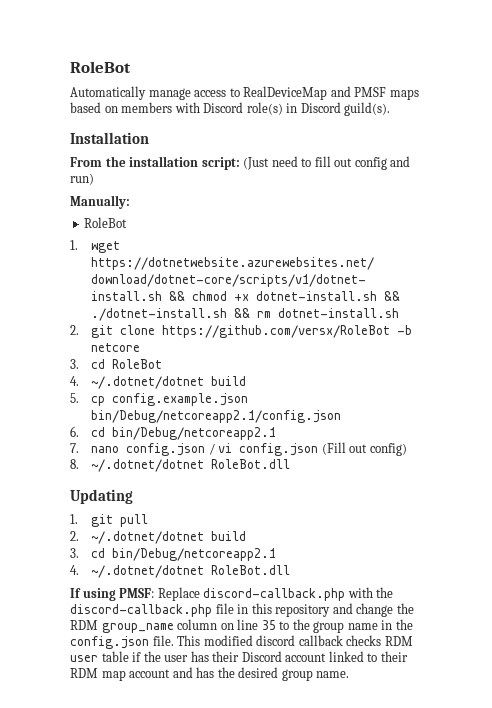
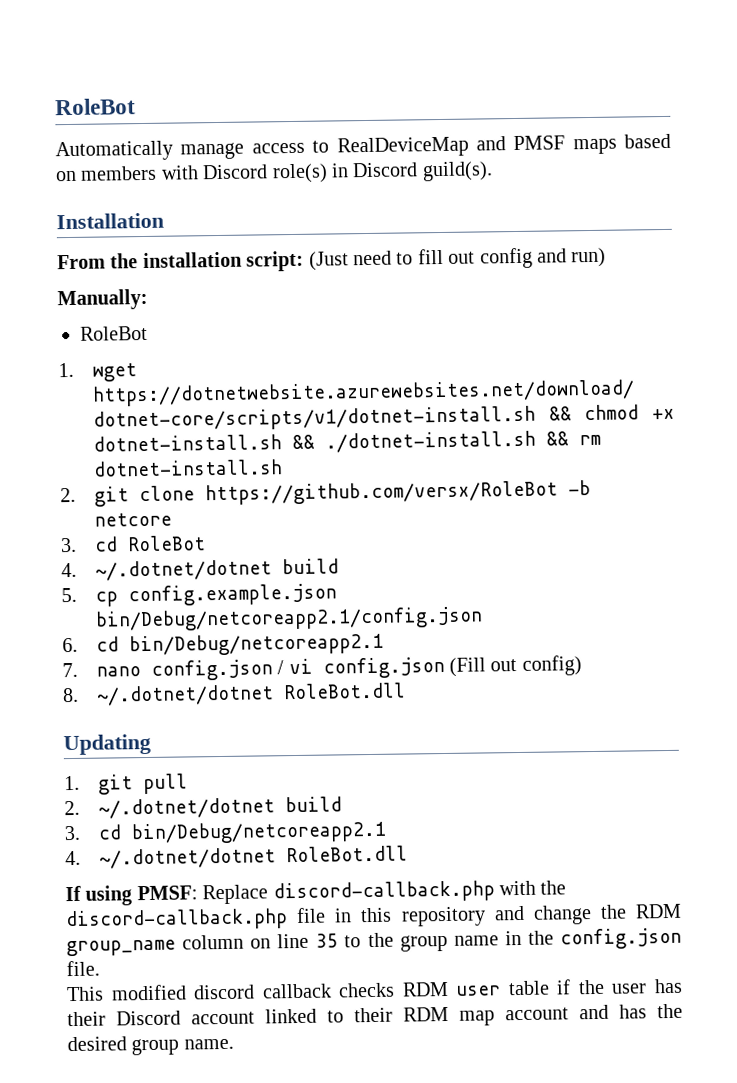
(174, 640) none -> (100, 968) //

